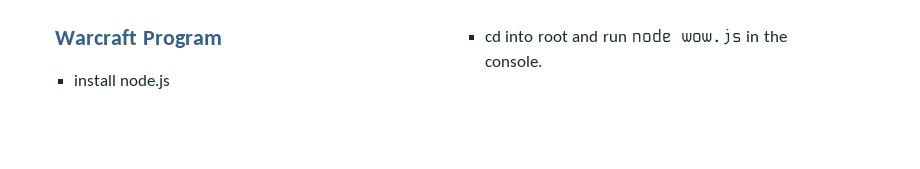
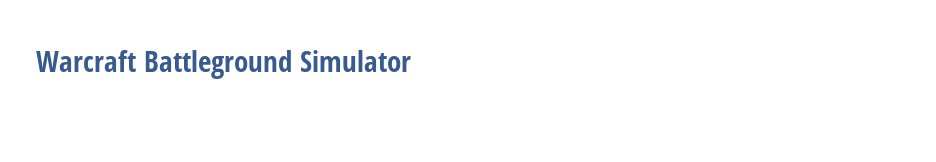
[142,31,222,48] [73,75,171,89] [484,28,787,45] [484,56,542,67] Program // install node.js // cd into root and run node wow.js in the console. -> [143,50,411,79] Battleground Simulator

